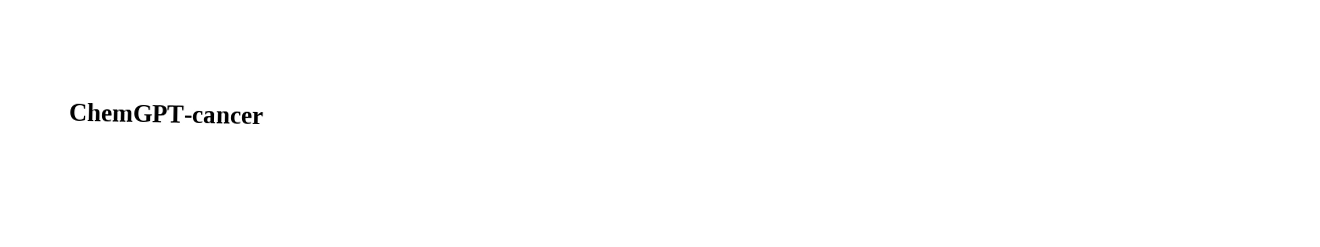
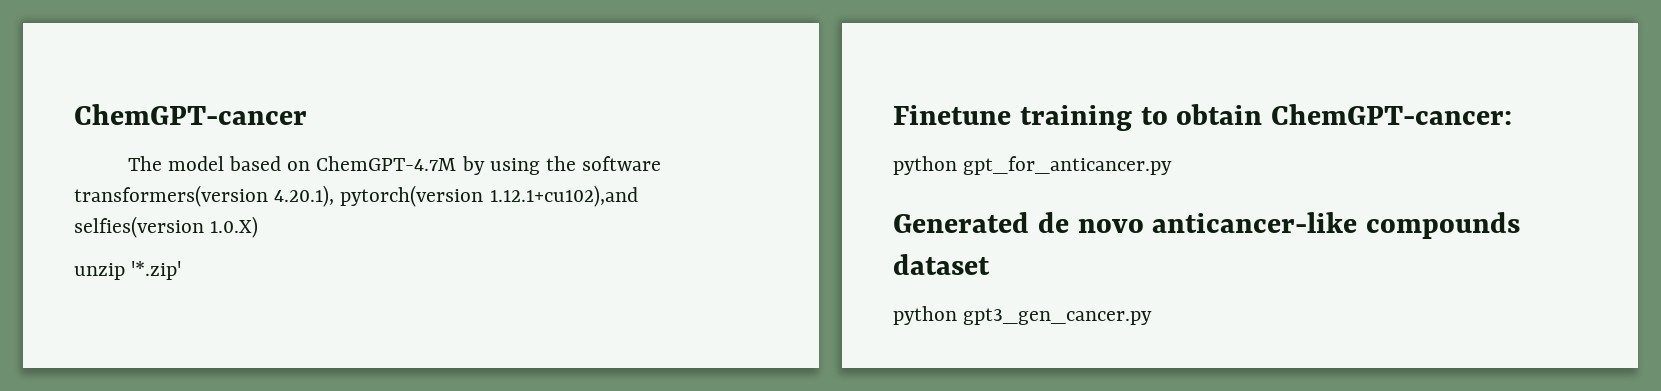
(264, 113) none -> [127,156,662,175] [74,185,638,207] [74,216,259,238] [74,261,182,280] [893,104,1513,131] [893,156,1173,175] [893,212,1521,239] [893,254,990,275] [893,306,1153,325] // The model based on ChemGPT-4.7M by using the software transformers(version 4.20.1), pytorch(version 1.12.1+cu102),and selfies(version 1.0.X) // unzip '*.zip' // Finetune training to obtain ChemGPT-cancer: // python gpt_for_anticancer.py // Generated de novo anticancer-like compounds dataset // python gpt3_gen_cancer.py

